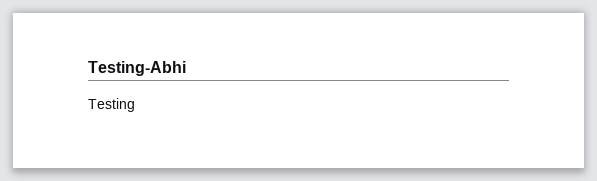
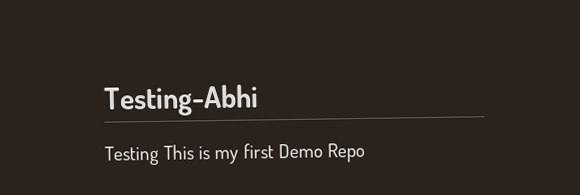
(135, 105) none -> [163,142,365,165] This is my first Demo Repo

